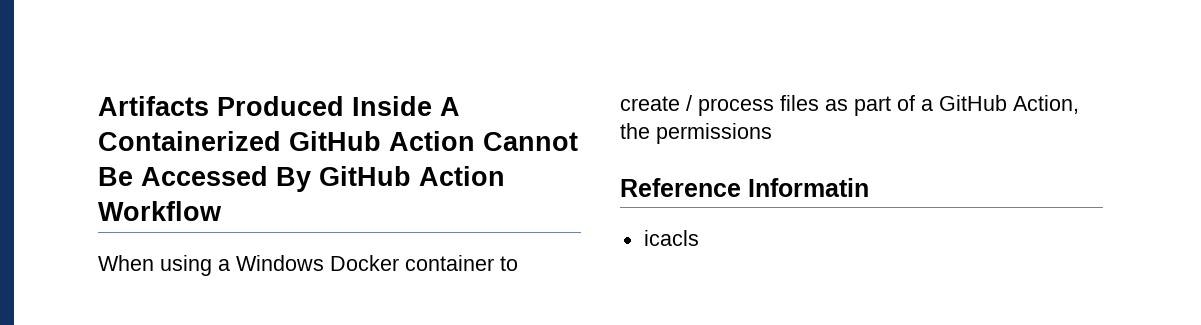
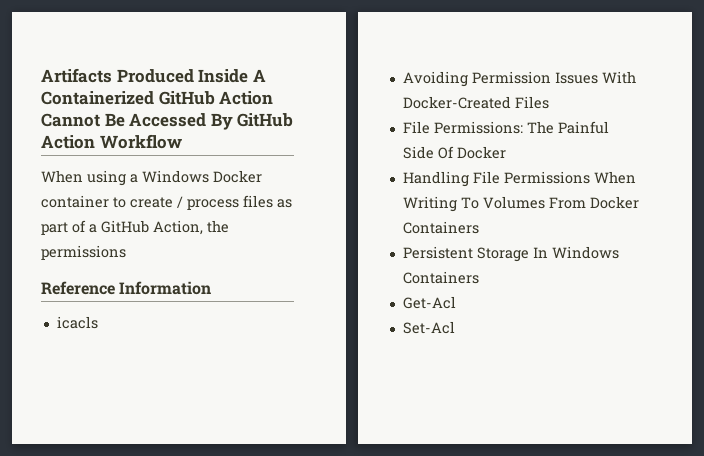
[748,178,869,197] Informatin -> [119,281,212,295] Information
(699, 238) none -> [402,71,636,87] [402,96,549,109] [402,121,609,134] [402,146,506,159] [402,171,636,187] [402,196,639,212] [402,221,479,234] [402,246,619,262] [402,271,479,284] [402,296,456,309] [402,321,455,334] // Avoiding Permission Issues With Docker-Created Files // File Permissions: The Painful Side Of Docker // Handling File Permissions When Writing To Volumes From Docker Containers // Persistent Storage In Windows Containers // Get-Acl // Set-Acl

